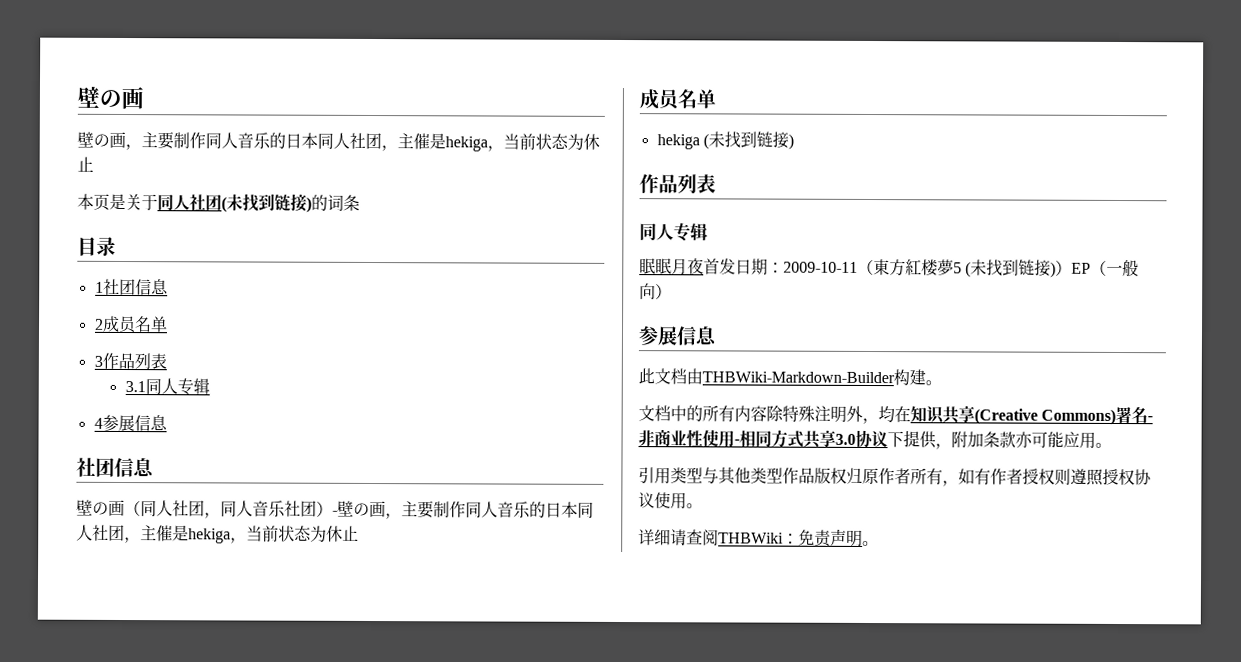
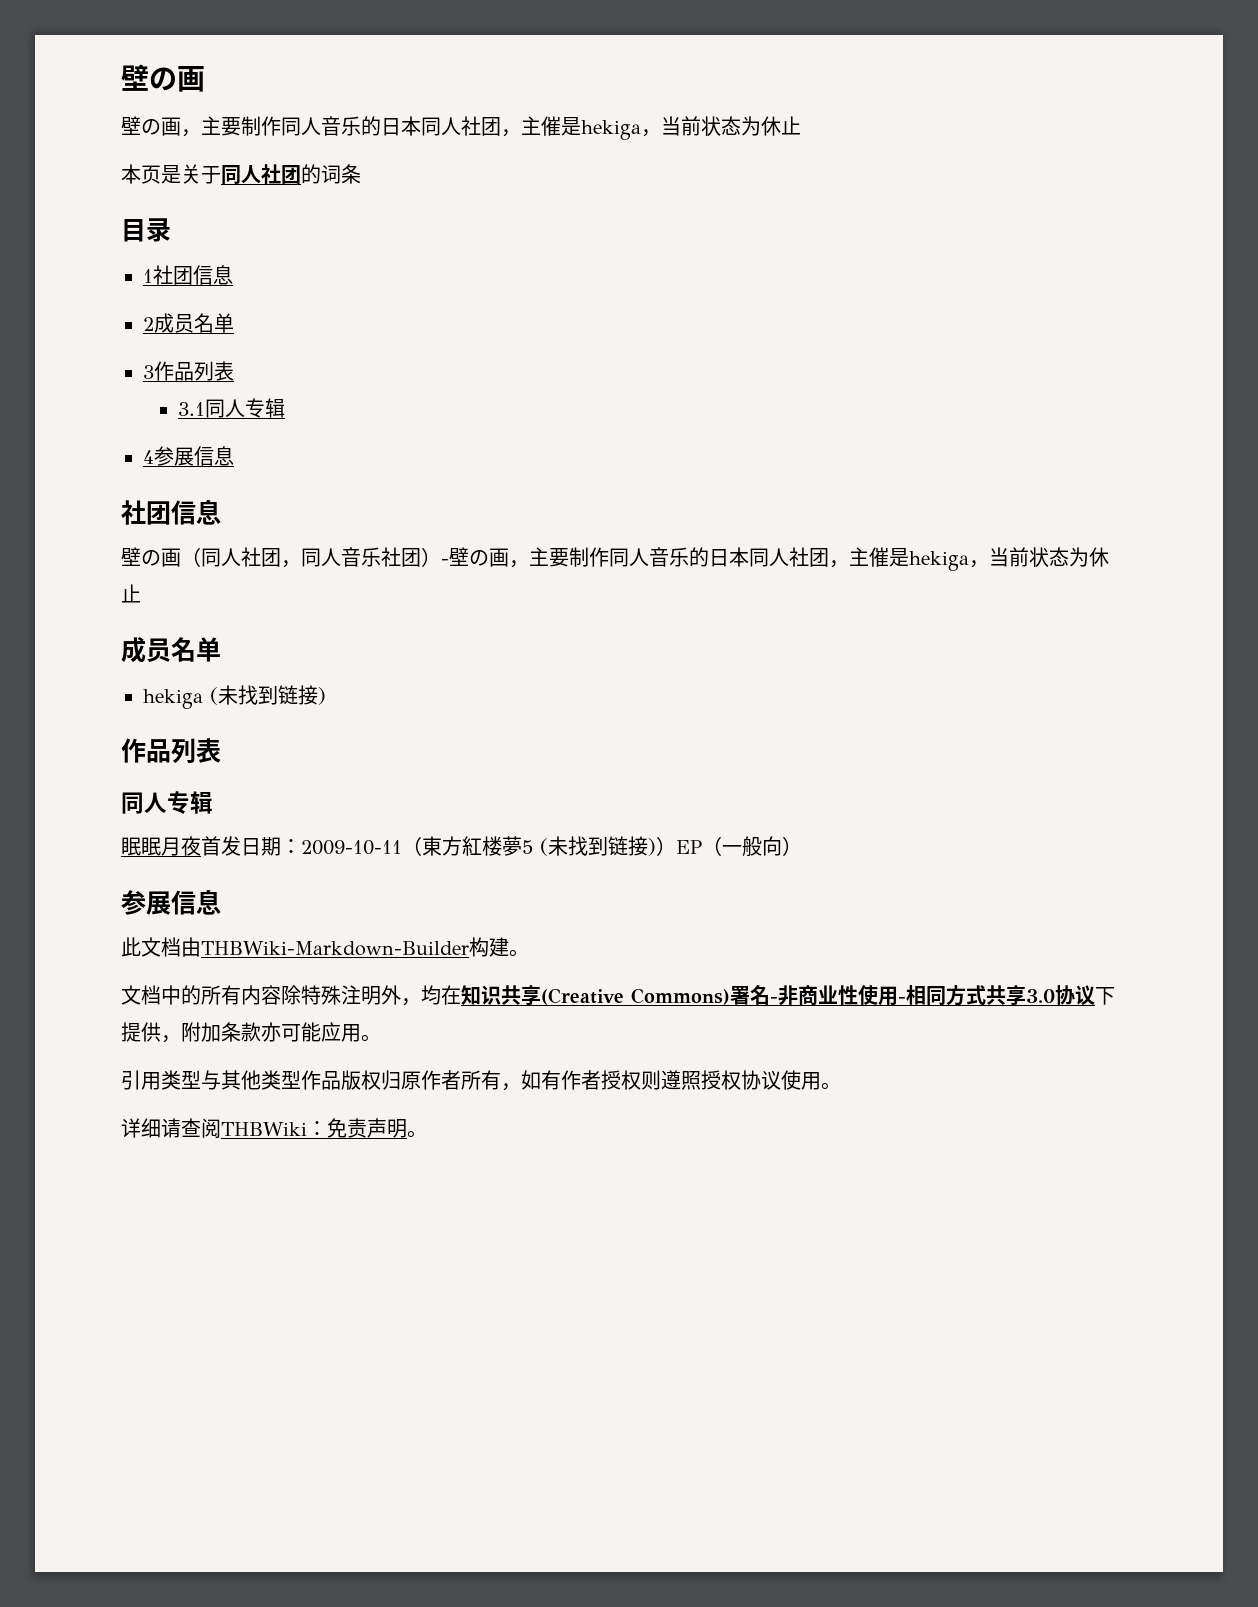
[221,193,312,213] (未找到链接) -> (301, 174) none

